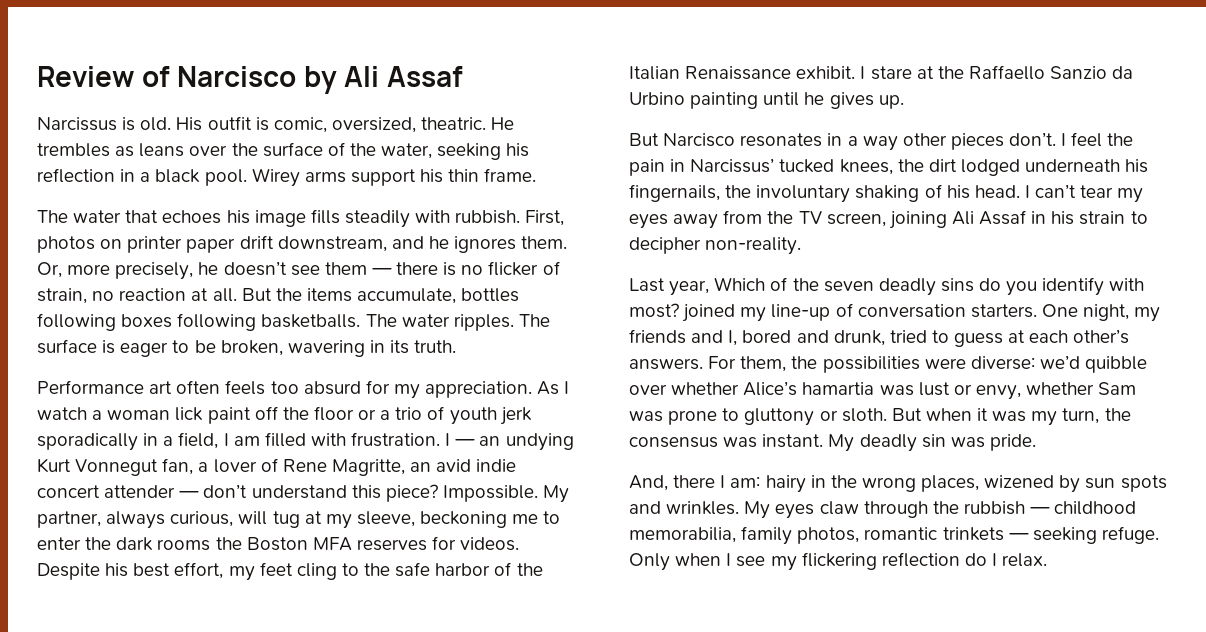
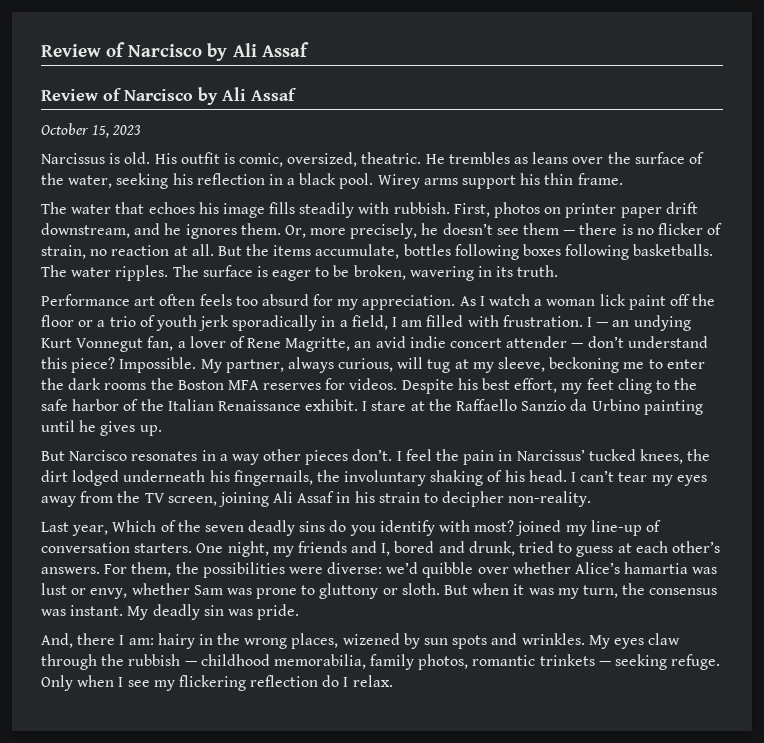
[37,66,463,94] Review of Narcisco by Ali Assaf -> [41,42,309,61] [41,87,297,105] [41,123,142,138] Review of Narcisco by Ali Assaf // Review of Narcisco by Ali Assaf // October 15, 2023

